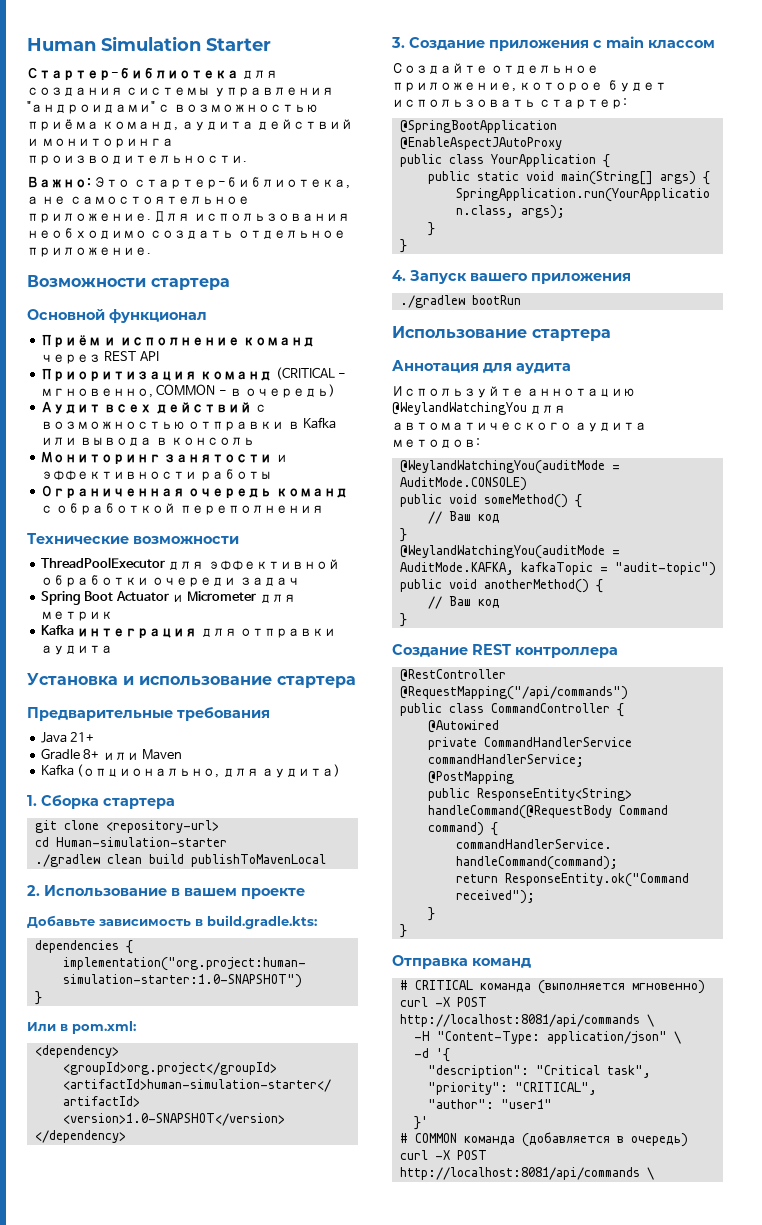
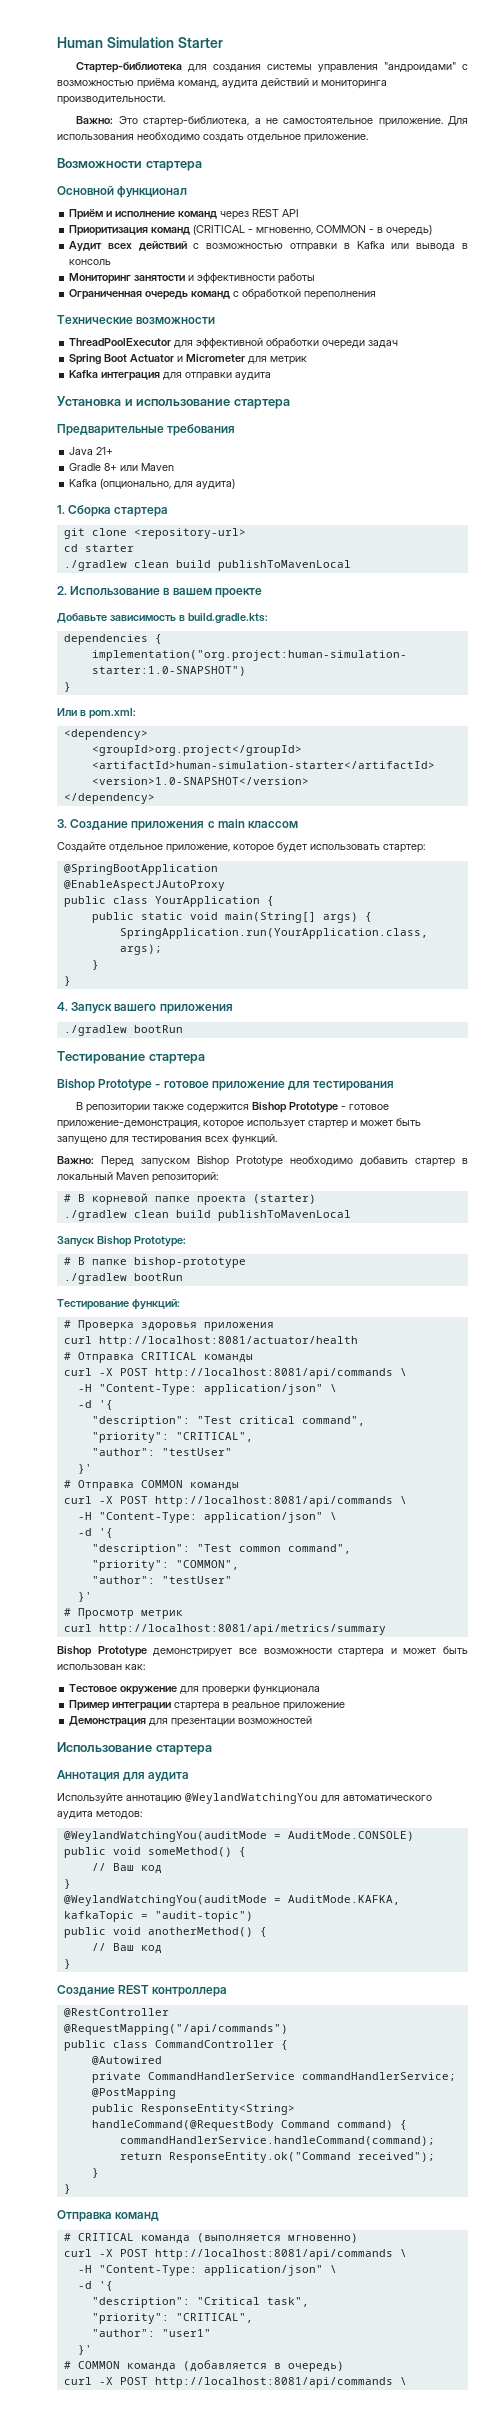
[55,837,227,847] Human-simulation-starter -> [84,544,134,552] starter
(521, 300) none -> [57,1051,205,1064] [57,1079,395,1091] [76,1102,390,1113] [57,1118,421,1129] [57,1134,277,1145] [57,1156,468,1167] [57,1172,218,1183] [63,1193,316,1205] [63,1210,351,1221] [57,1236,186,1247] [63,1257,246,1268] [63,1273,183,1284] [57,1299,180,1310] [63,1320,274,1331] [63,1336,358,1347] [63,1352,253,1363] [63,1368,407,1379] [77,1384,337,1395] [77,1400,113,1410] [91,1416,365,1427] [91,1432,253,1443] [91,1448,232,1456] [77,1464,92,1474] [63,1480,239,1491] [63,1496,407,1507] [77,1512,337,1523] [77,1528,113,1538] [91,1544,351,1555] [91,1560,239,1571] [91,1576,232,1584] [77,1592,92,1602] [63,1608,183,1619] [63,1624,386,1635] [57,1646,468,1657] [57,1664,145,1670] [69,1684,321,1695] [69,1700,346,1711] [69,1716,313,1727] // Тестирование стартера // Bishop Prototype - готовое приложение для тестирования // В репозитории также содержится Bishop Prototype - готовое приложение-демонстрация, которое использует стартер и может быть запущено для тестирования всех функций. // Важно: Перед запуском Bishop Prototype необходимо добавить стартер в локальный Maven репозиторий: // # В корневой папке проекта (starter) // ./gradlew clean build publishToMavenLocal // Запуск Bishop Prototype: // # В папке bishop-prototype // ./gradlew bootRun // Тестирование функций: // # Проверка здоровья приложения // curl http://localhost:8081/actuator/health // # Отправка CRITICAL команды // curl -X POST http://localhost:8081/api/commands \ // -H "Content-Type: application/json" \ // -d '{ // "description": "Test critical command", // "priority": "CRITICAL", // "author": "testUser" // }' // # Отправка COMMON команды // curl -X POST http://localhost:8081/api/commands \ // -H "Content-Type: application/json" \ // -d '{ // "description": "Test common command", // "priority": "COMMON", // "author": "testUser" // }' // # Просмотр метрик // curl http://localhost:8081/api/metrics/summary // Bishop Prototype демонстрирует все возможности стартера и может быть использован как: // Тестовое окружение для проверки функционала // Пример интеграции стартера в реальное приложение // Демонстрация для презентации возможностей

